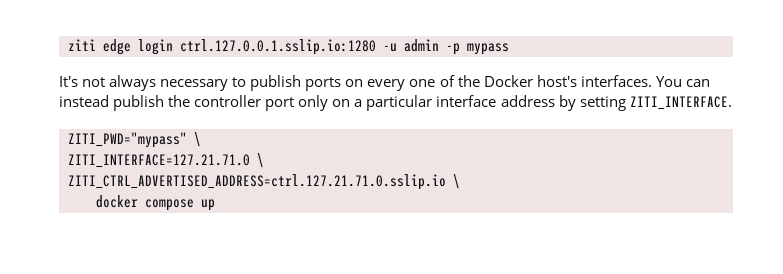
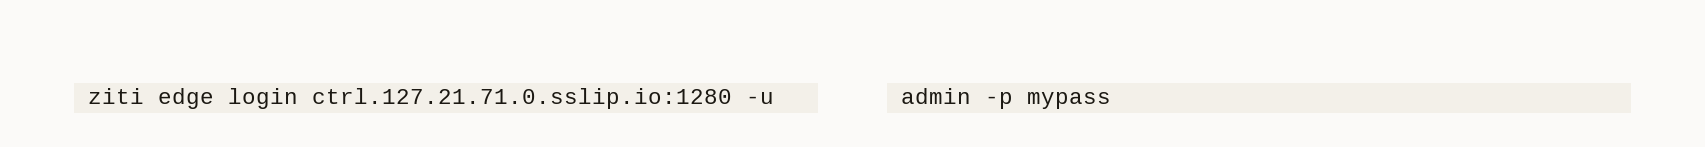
[180,39,376,55] ctrl.127.0.0.1.sslip.io:1280 -> [312,88,733,109] ctrl.127.21.71.0.sslip.io:1280
[59,75,710,91] [59,95,732,111] [68,132,201,148] [68,153,264,168] [68,174,460,190] [96,195,215,211] // It's not always necessary to publish ports on every one of the Docker host's interfaces. You can instead publish the controller port only on a particular interface address by setting ZITI_INTERFACE. // ZITI_PWD="mypass" \ // ZITI_INTERFACE=127.21.71.0 \ // ZITI_CTRL_ADVERTISED_ADDRESS=ctrl.127.21.71.0.sslip.io \ // docker compose up -> (1112, 100) none

